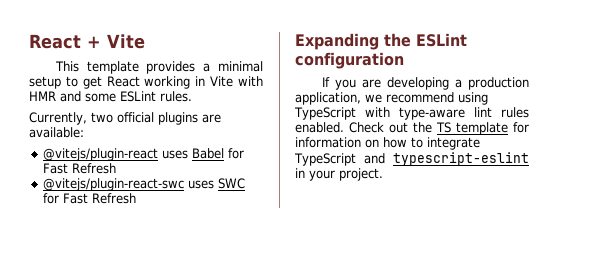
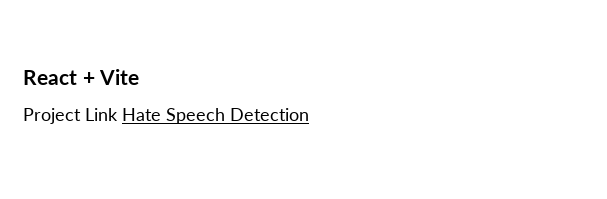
[54,61,263,74] [29,76,263,89] [29,91,192,102] [29,112,221,125] [29,127,84,138] [42,148,244,161] [42,163,116,174] [42,178,245,191] [42,193,136,204] [295,33,467,50] [295,52,404,69] [321,77,529,90] [295,92,488,105] [294,107,529,120] [295,122,529,135] [295,137,480,150] [294,152,529,166] [295,168,383,181] This template provides a minimal setup to get React working in Vite with HMR and some ESLint rules. // Currently, two official plugins are available: // @vitejs/plugin-react uses Babel for Fast Refresh // @vitejs/plugin-react-swc uses SWC for Fast Refresh // Expanding the ESLint configuration // If you are developing a production application, we recommend using TypeScript with type-aware lint rules enabled. Check out the TS template for information on how to integrate TypeScript and typescript-eslint in your project. -> [23,108,309,124] Project Link Hate Speech Detection

